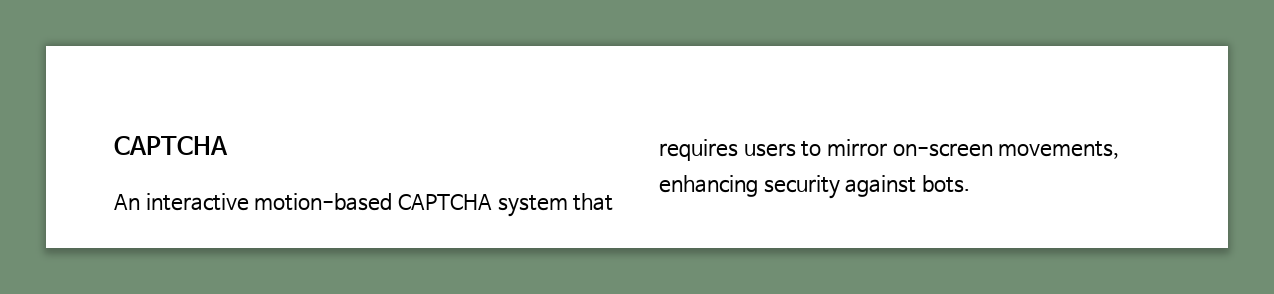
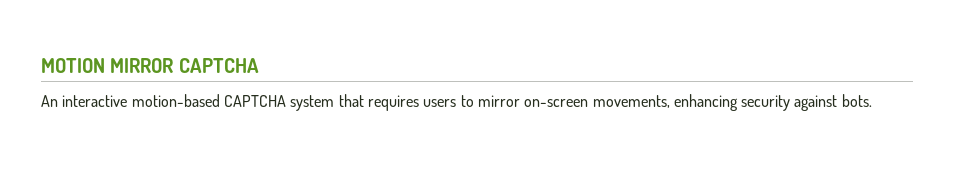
(114, 145) none -> [41,58,174,73] MOTION MIRROR

